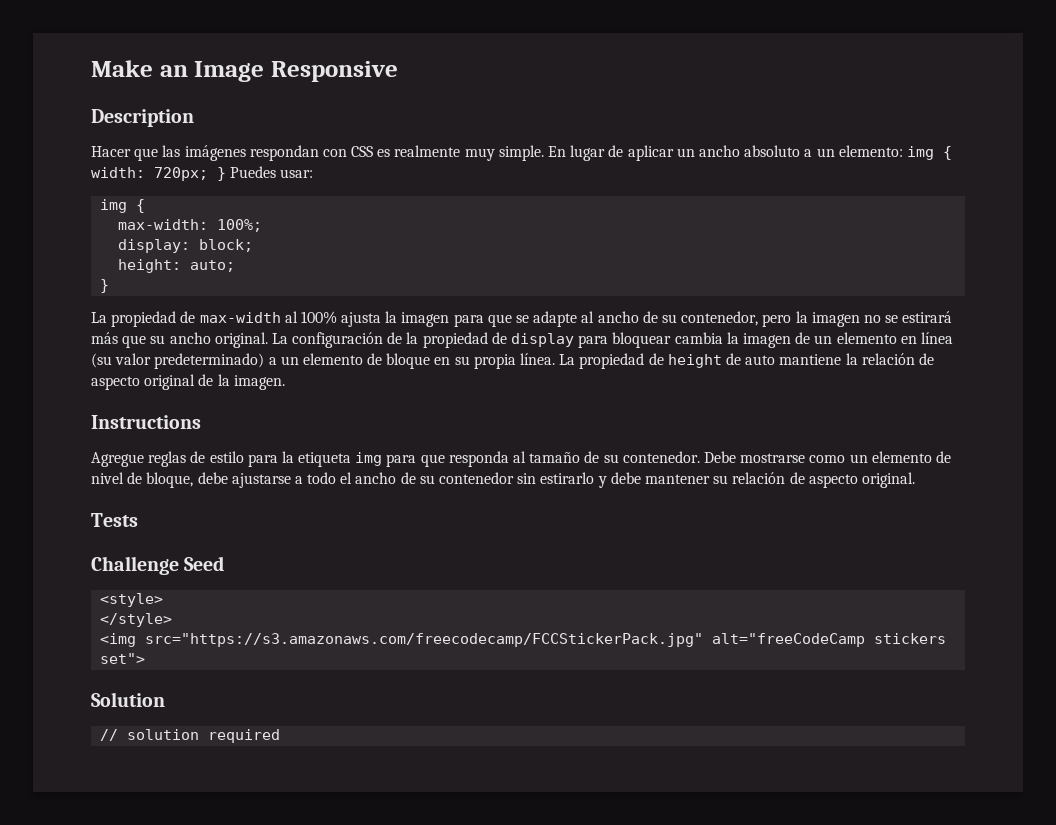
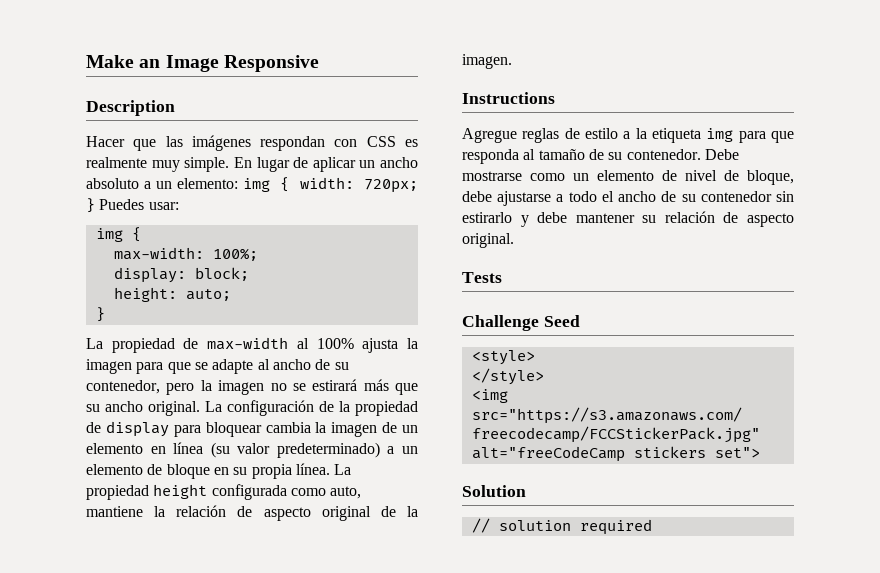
[648,353,776,368] de height de auto -> [153,484,362,500] height configurada como auto,
[247,454,278,467] para -> [623,131,631,139] a

